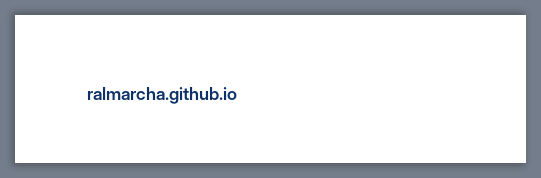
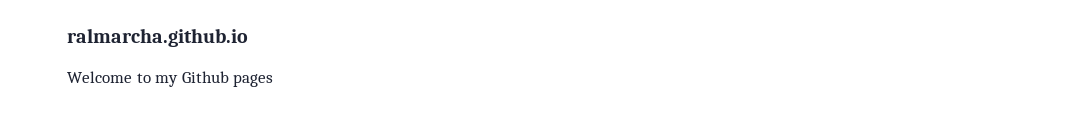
(237, 95) none -> [67,71,274,87] // Welcome to my Github pages

